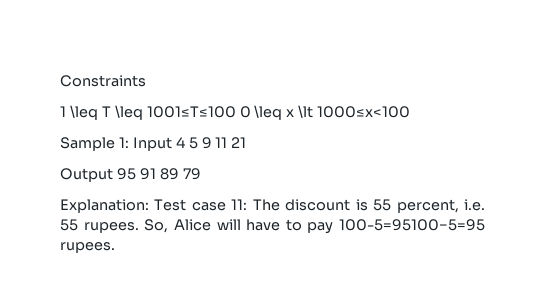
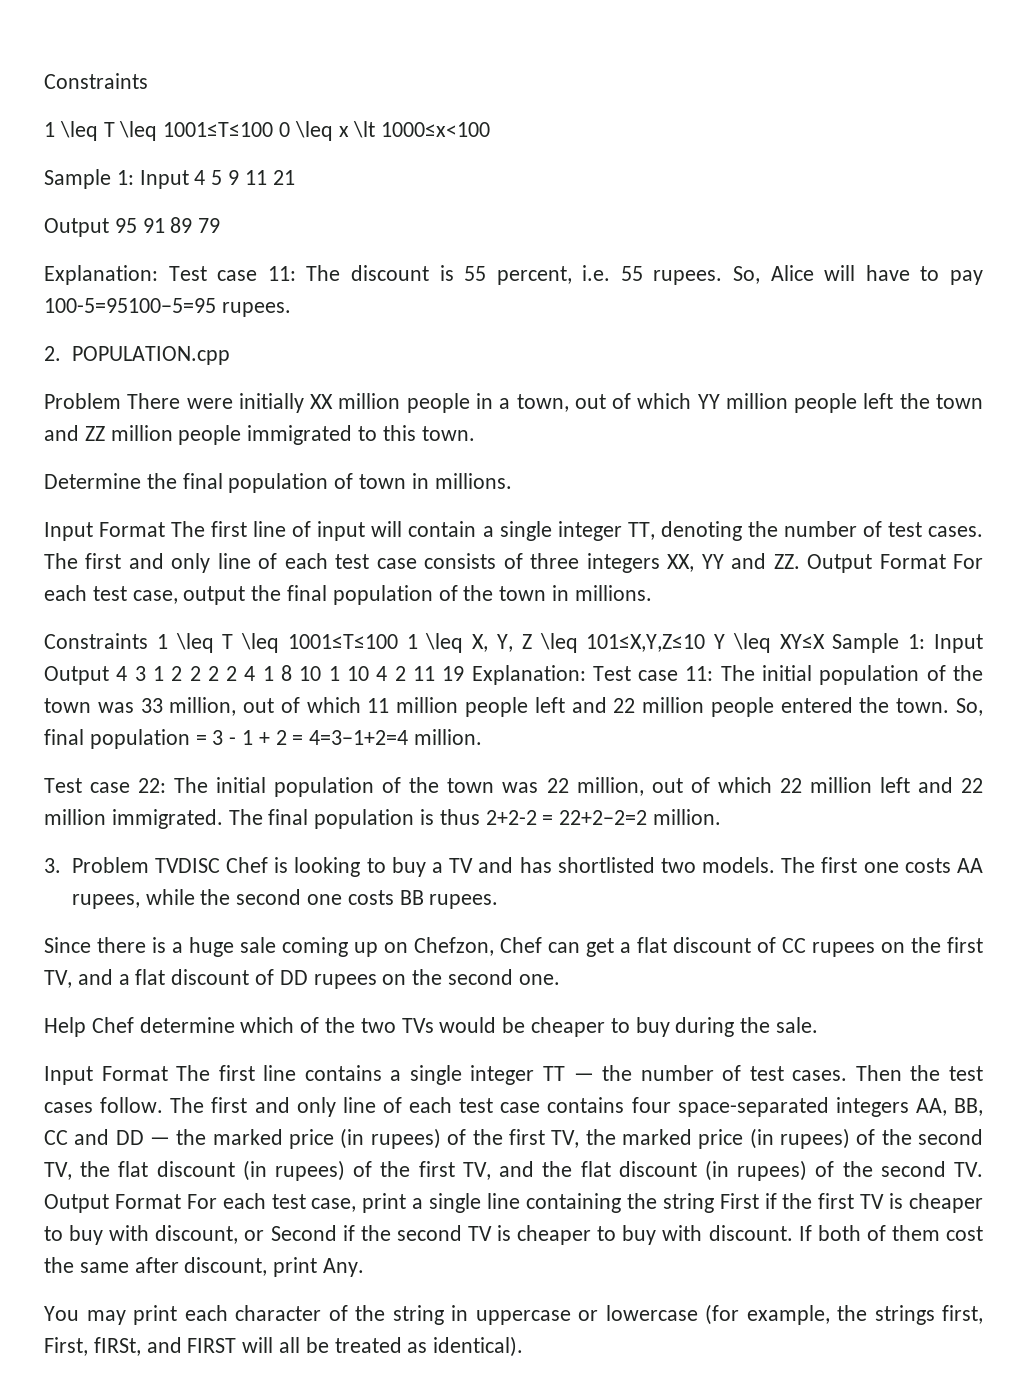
(115, 247) none -> [44,346,230,365] [44,393,984,413] [44,425,475,445] [44,473,512,493] [44,521,983,541] [44,553,984,573] [44,585,652,605] [44,633,984,653] [44,665,983,685] [44,697,984,717] [44,729,483,749] [44,777,984,797] [44,809,722,829] [44,857,983,877] [71,889,499,909] [44,937,983,957] [44,969,560,989] [44,1017,819,1037] [44,1065,983,1085] [44,1097,983,1117] [44,1128,984,1149] [44,1160,984,1181] [44,1193,983,1213] [44,1225,984,1245] [44,1257,365,1277] [44,1304,983,1325] [44,1336,524,1357] // 2. POPULATION.cpp // Problem There were initially XX million people in a town, out of which YY million people left the town and ZZ million people immigrated to this town. // Determine the final population of town in millions. // Input Format The first line of input will contain a single integer TT, denoting the number of test cases. The first and only line of each test case consists of three integers XX, YY and ZZ. Output Format For each test case, output the final population of the town in millions. // Constraints 1 \leq T \leq 1001≤T≤100 1 \leq X, Y, Z \leq 101≤X,Y,Z≤10 Y \leq XY≤X Sample 1: Input Output 4 3 1 2 2 2 2 4 1 8 10 1 10 4 2 11 19 Explanation: Test case 11: The initial population of the town was 33 million, out of which 11 million people left and 22 million people entered the town. So, final population = 3 - 1 + 2 = 4=3−1+2=4 million. // Test case 22: The initial population of the town was 22 million, out of which 22 million left and 22 million immigrated. The final population is thus 2+2-2 = 22+2−2=2 million. // 3. Problem TVDISC Chef is looking to buy a TV and has shortlisted two models. The first one costs AA rupees, while the second one costs BB rupees. // Since there is a huge sale coming up on Chefzon, Chef can get a flat discount of CC rupees on the first TV, and a flat discount of DD rupees on the second one. // Help Chef determine which of the two TVs would be cheaper to buy during the sale. // Input Format The first line contains a single integer TT — the number of test cases. Then the test cases follow. The first and only line of each test case contains four space-separated integers AA, BB, CC and DD — the marked price (in rupees) of the first TV, the marked price (in rupees) of the second TV, the flat discount (in rupees) of the first TV, and the flat discount (in rupees) of the second TV. Output Format For each test case, print a single line containing the string First if the first TV is cheaper to buy with discount, or Second if the second TV is cheaper to buy with discount. If both of them cost the same after discount, print Any. // You may print each character of the string in uppercase or lowercase (for example, the strings first, First, fIRSt, and FIRST will all be treated as identical).

